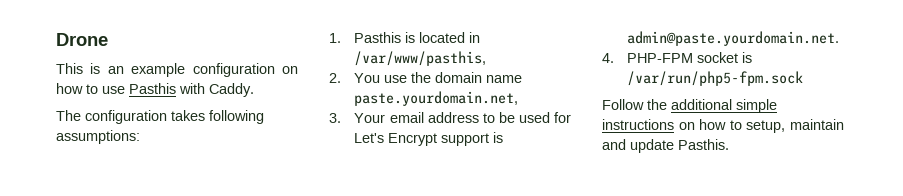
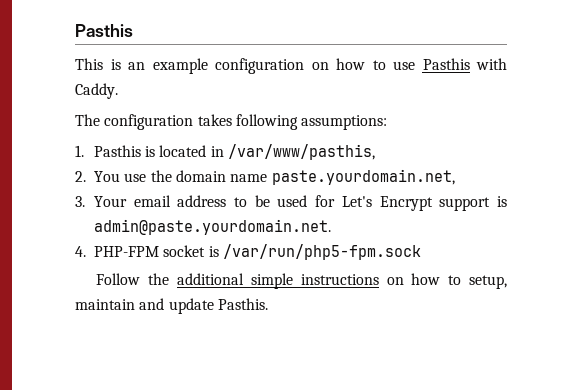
[56,33,108,46] Drone -> [75,24,133,37] Pasthis

